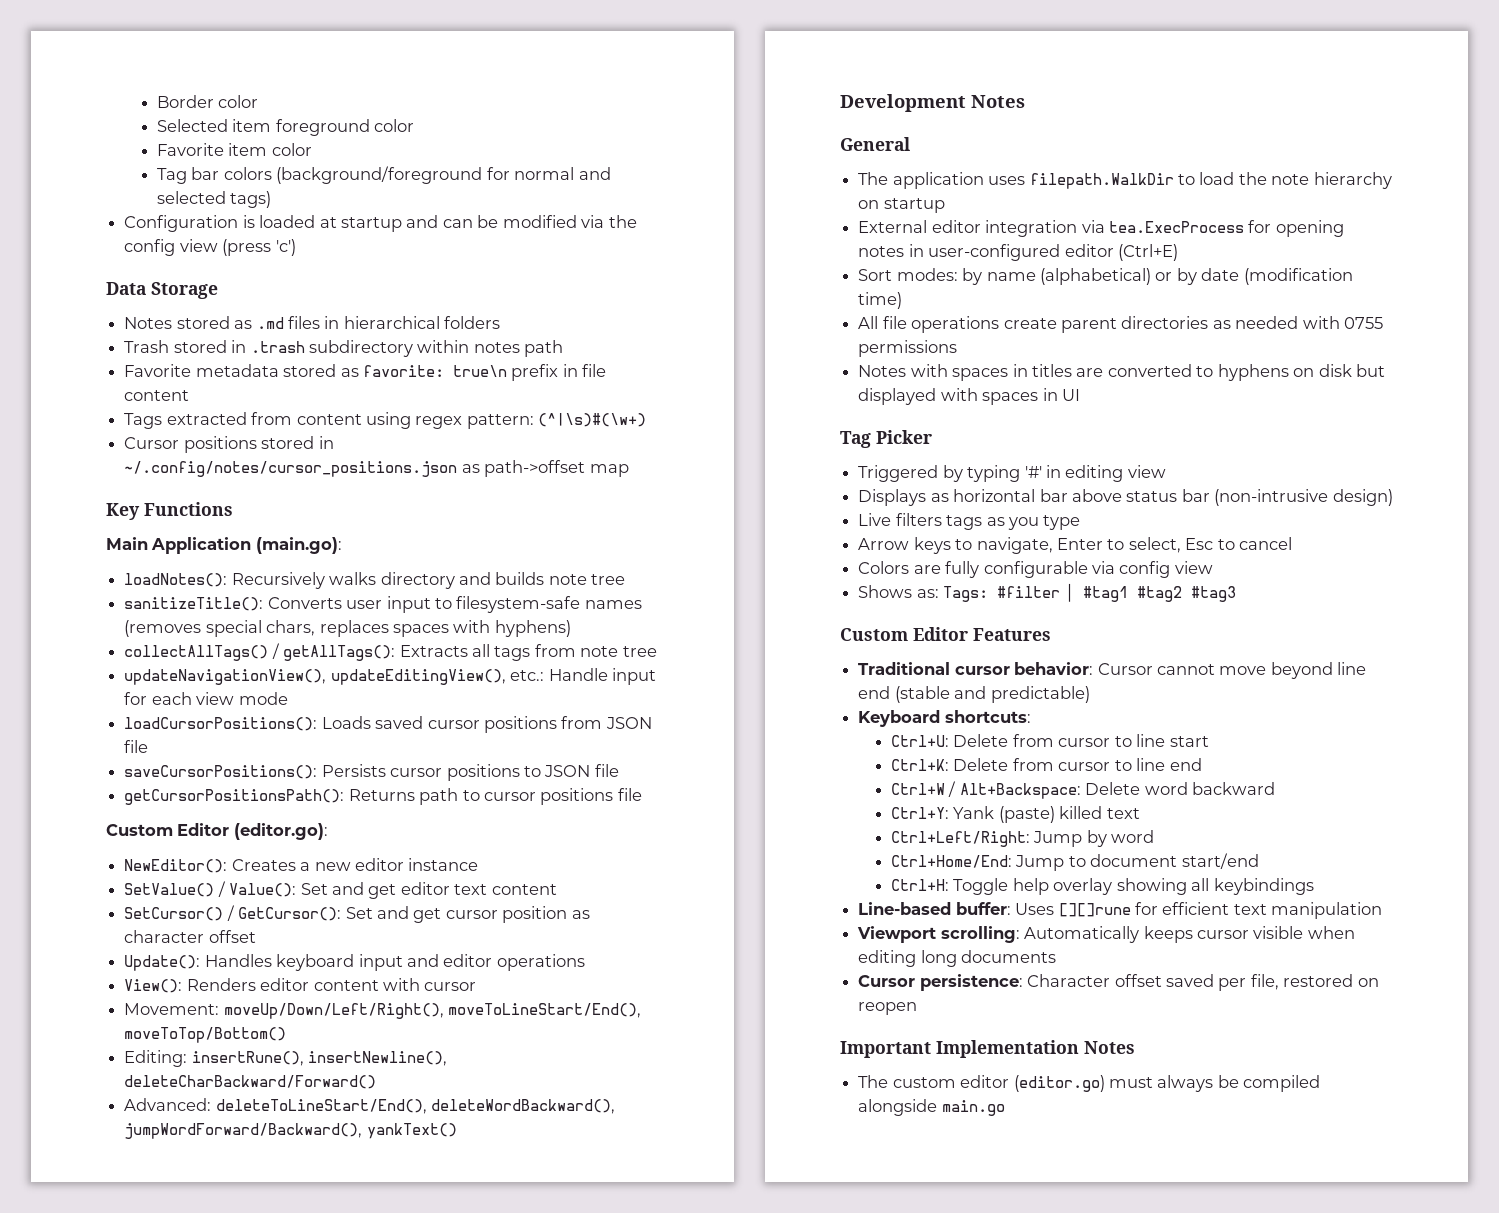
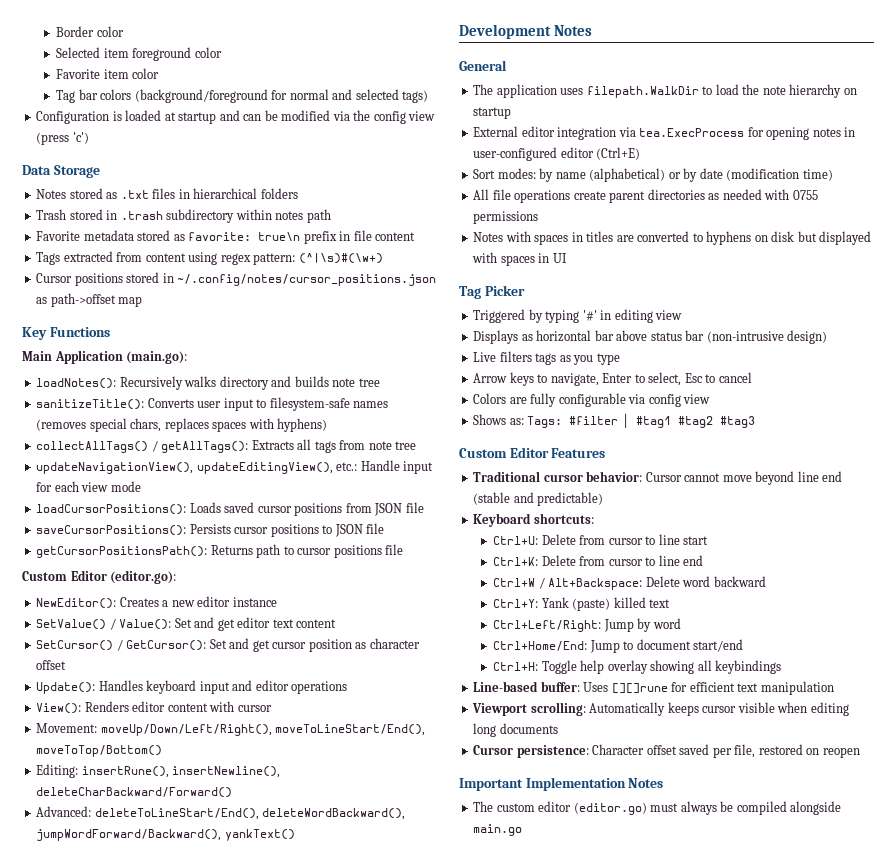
[256,317,284,329] .md -> [120,190,149,199] .txt

